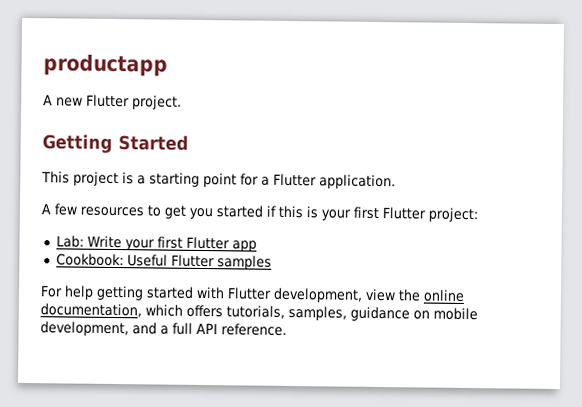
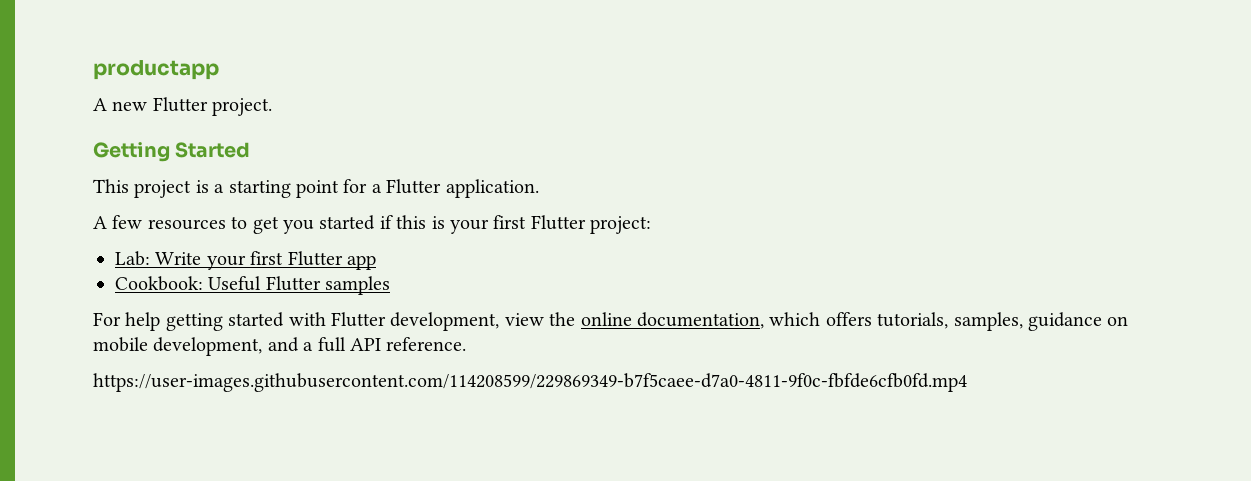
(287, 329) none -> [93,373,967,392] // https://user-images.githubusercontent.com/114208599/229869349-b7f5caee-d7a0-4811-9f0c-fbfde6cfb0fd.mp4

